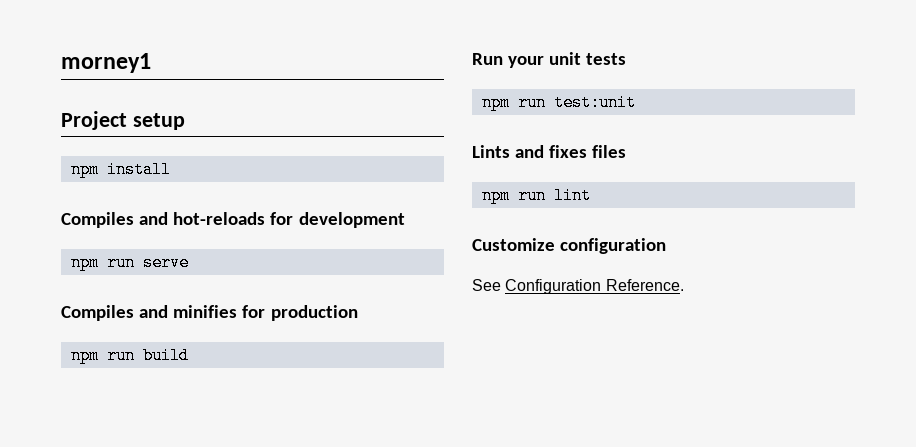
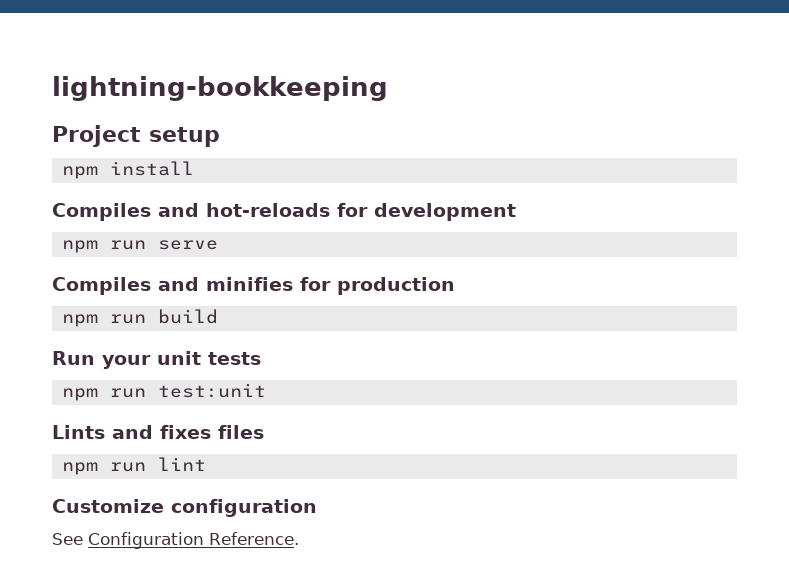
[61,53,151,73] morney1 -> [52,76,388,101] lightning-bookkeeping

